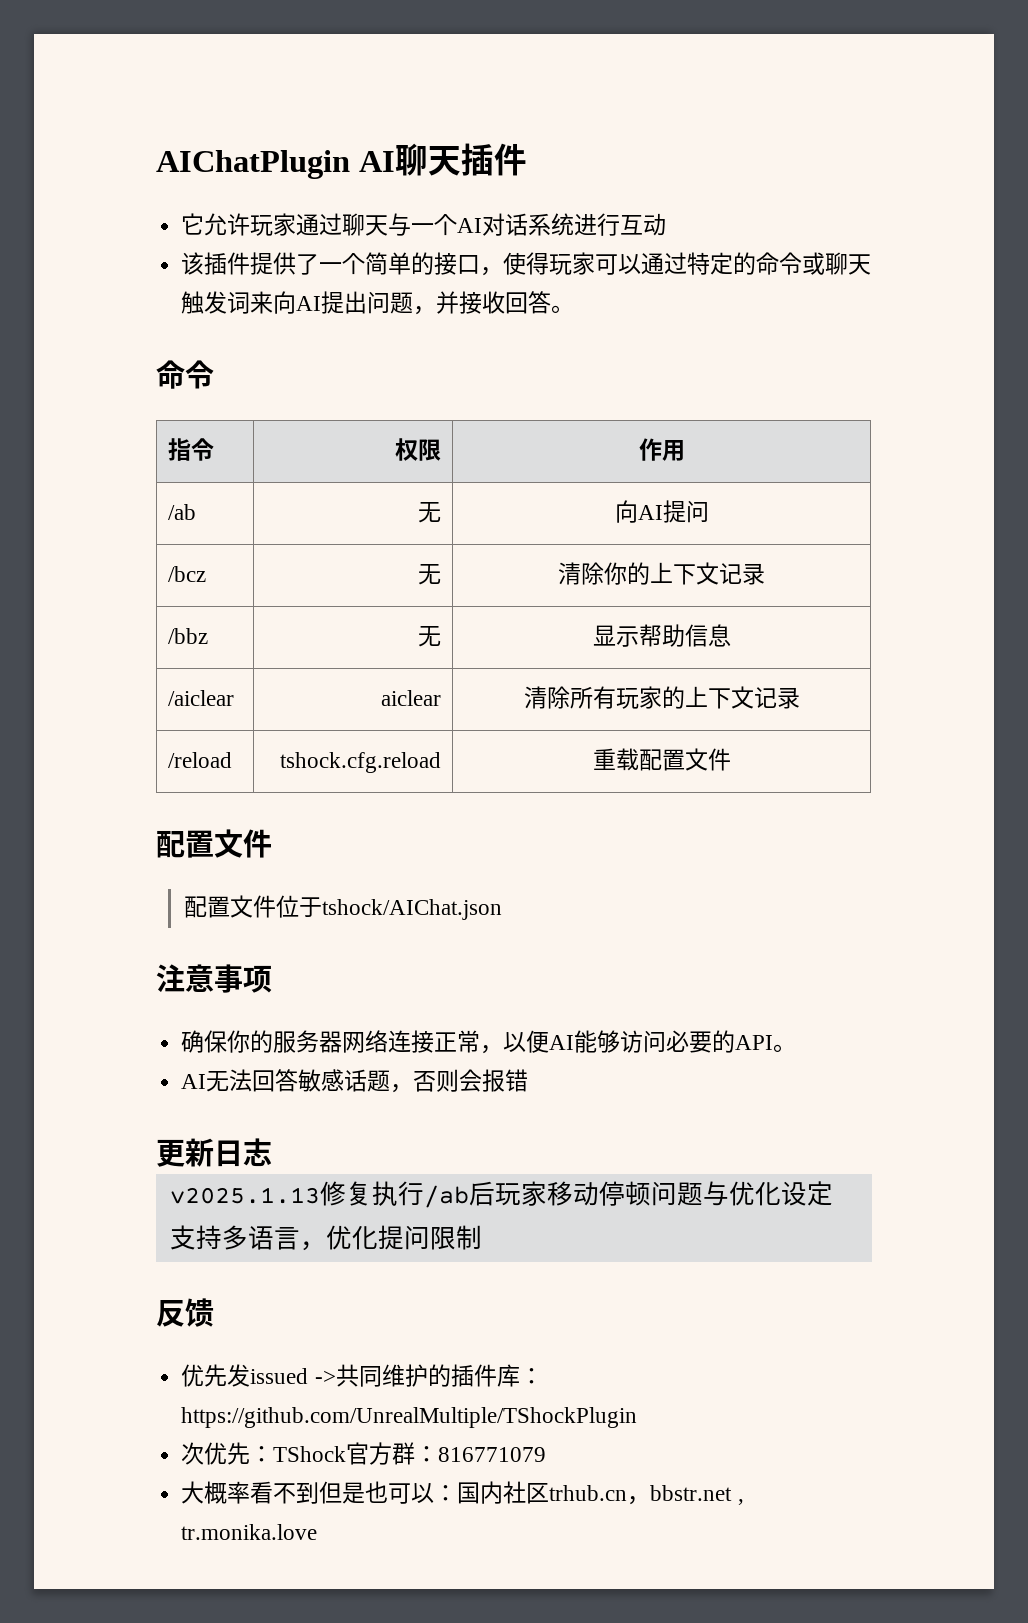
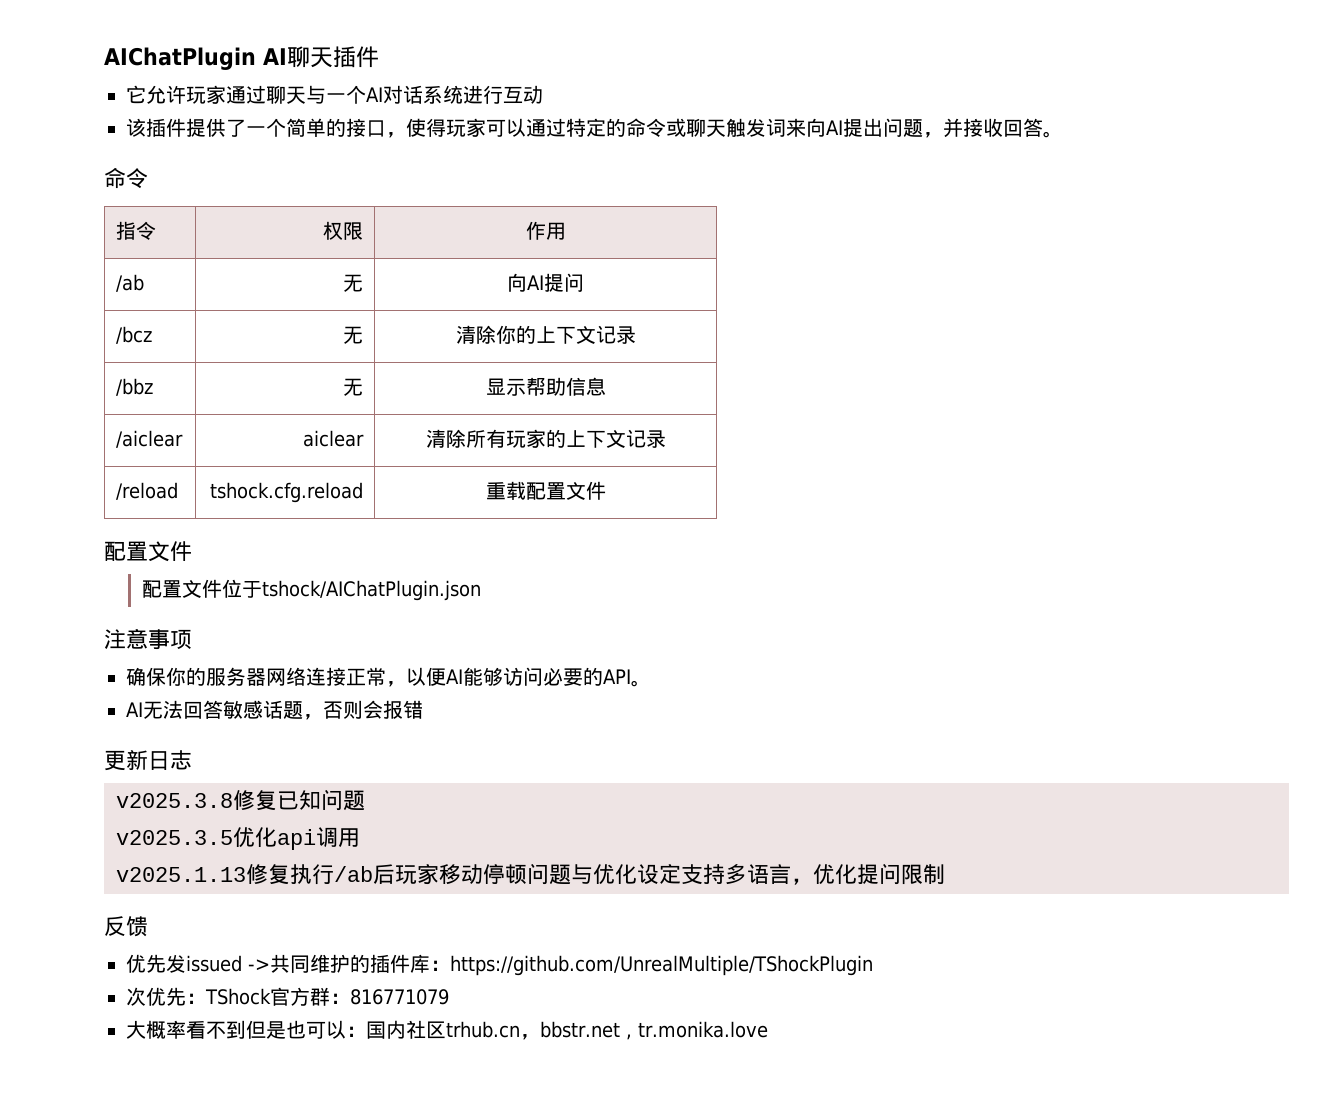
[321,899,502,920] tshock/AIChat.json -> [261,580,481,601] tshock/AIChatPlugin.json
(272, 1152) none -> [116,789,365,811] [116,827,360,850] // v2025.3.8修复已知问题 // v2025.3.5优化api调用

